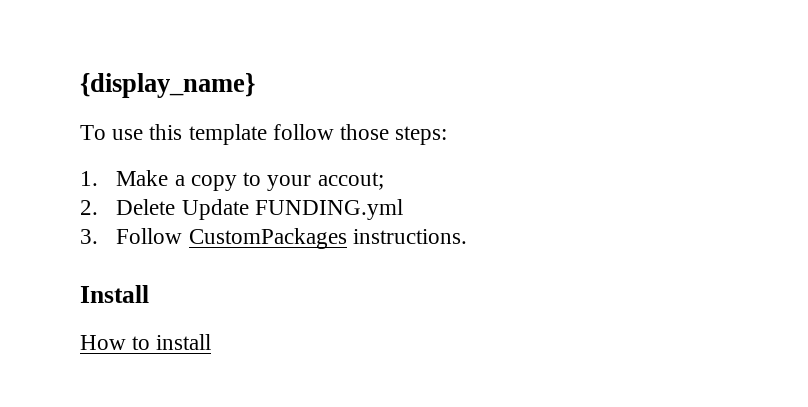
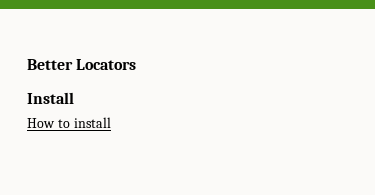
[80,73,255,98] [80,124,448,145] [80,170,384,191] [80,199,403,220] [80,228,467,249] {display_name} // To use this template follow those steps: // 1. Make a copy to your accout; // 2. Delete Update FUNDING.yml // 3. Follow CustomPackages instructions. -> [27,59,137,70] Better Locators

